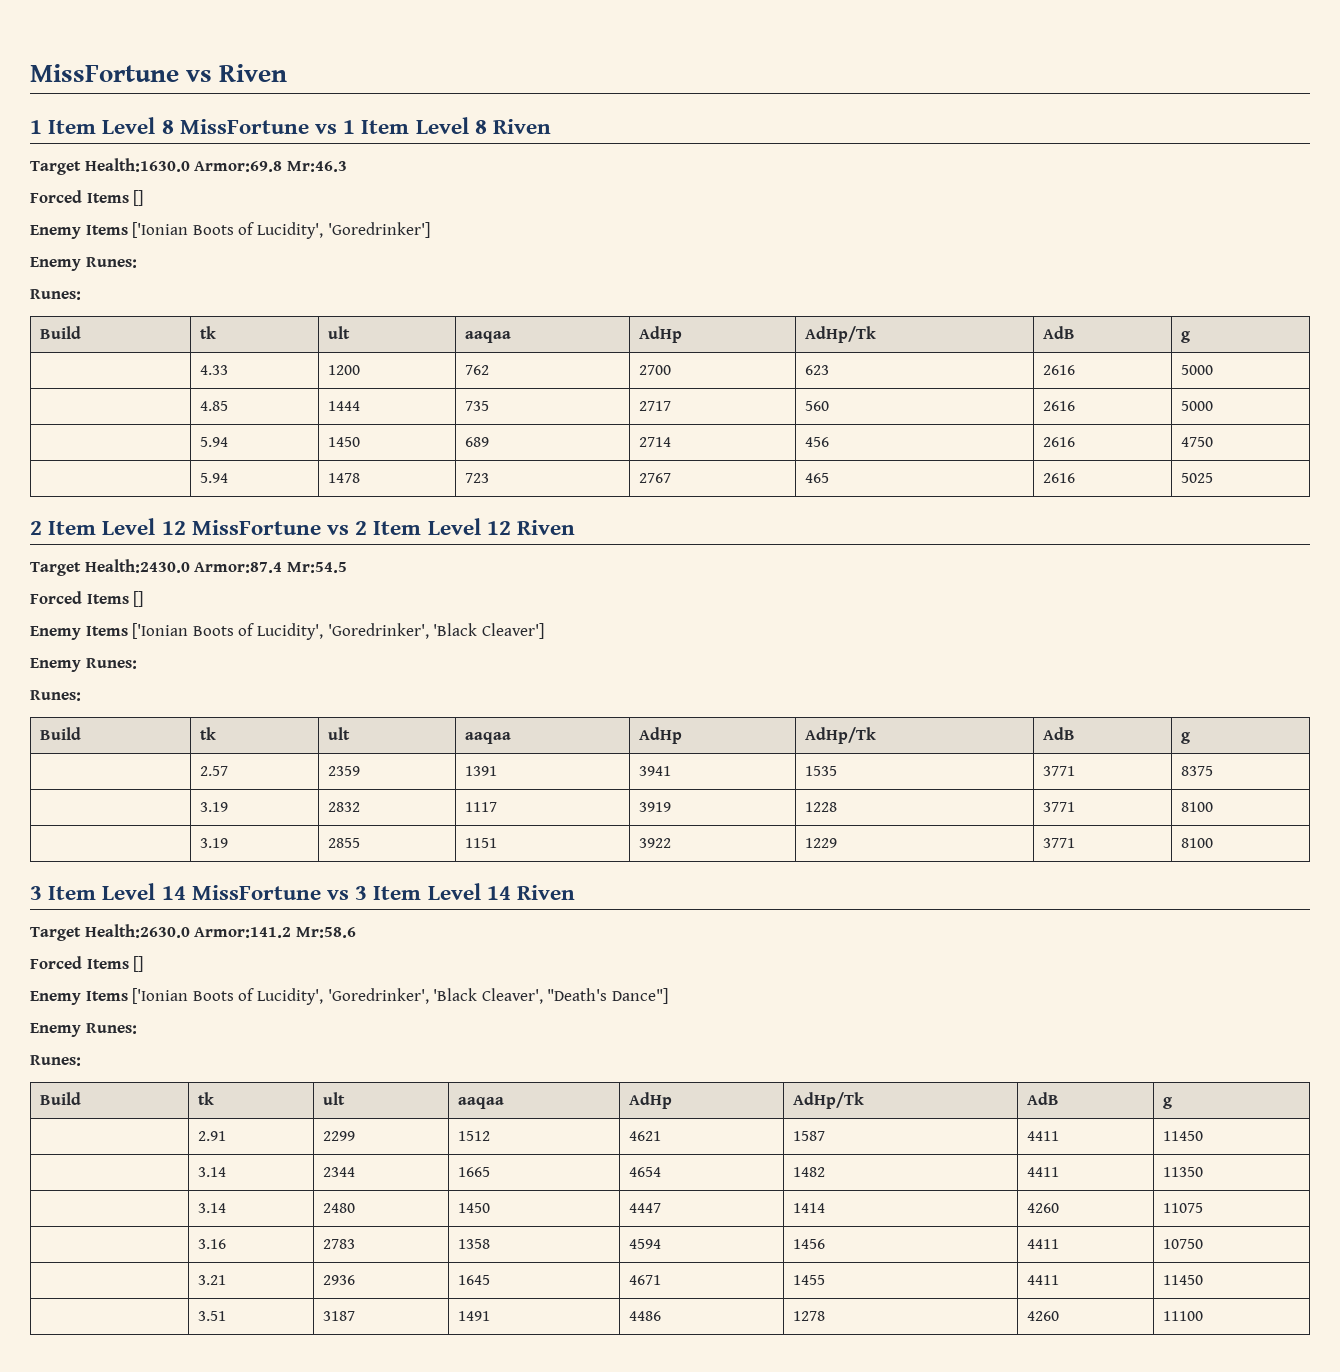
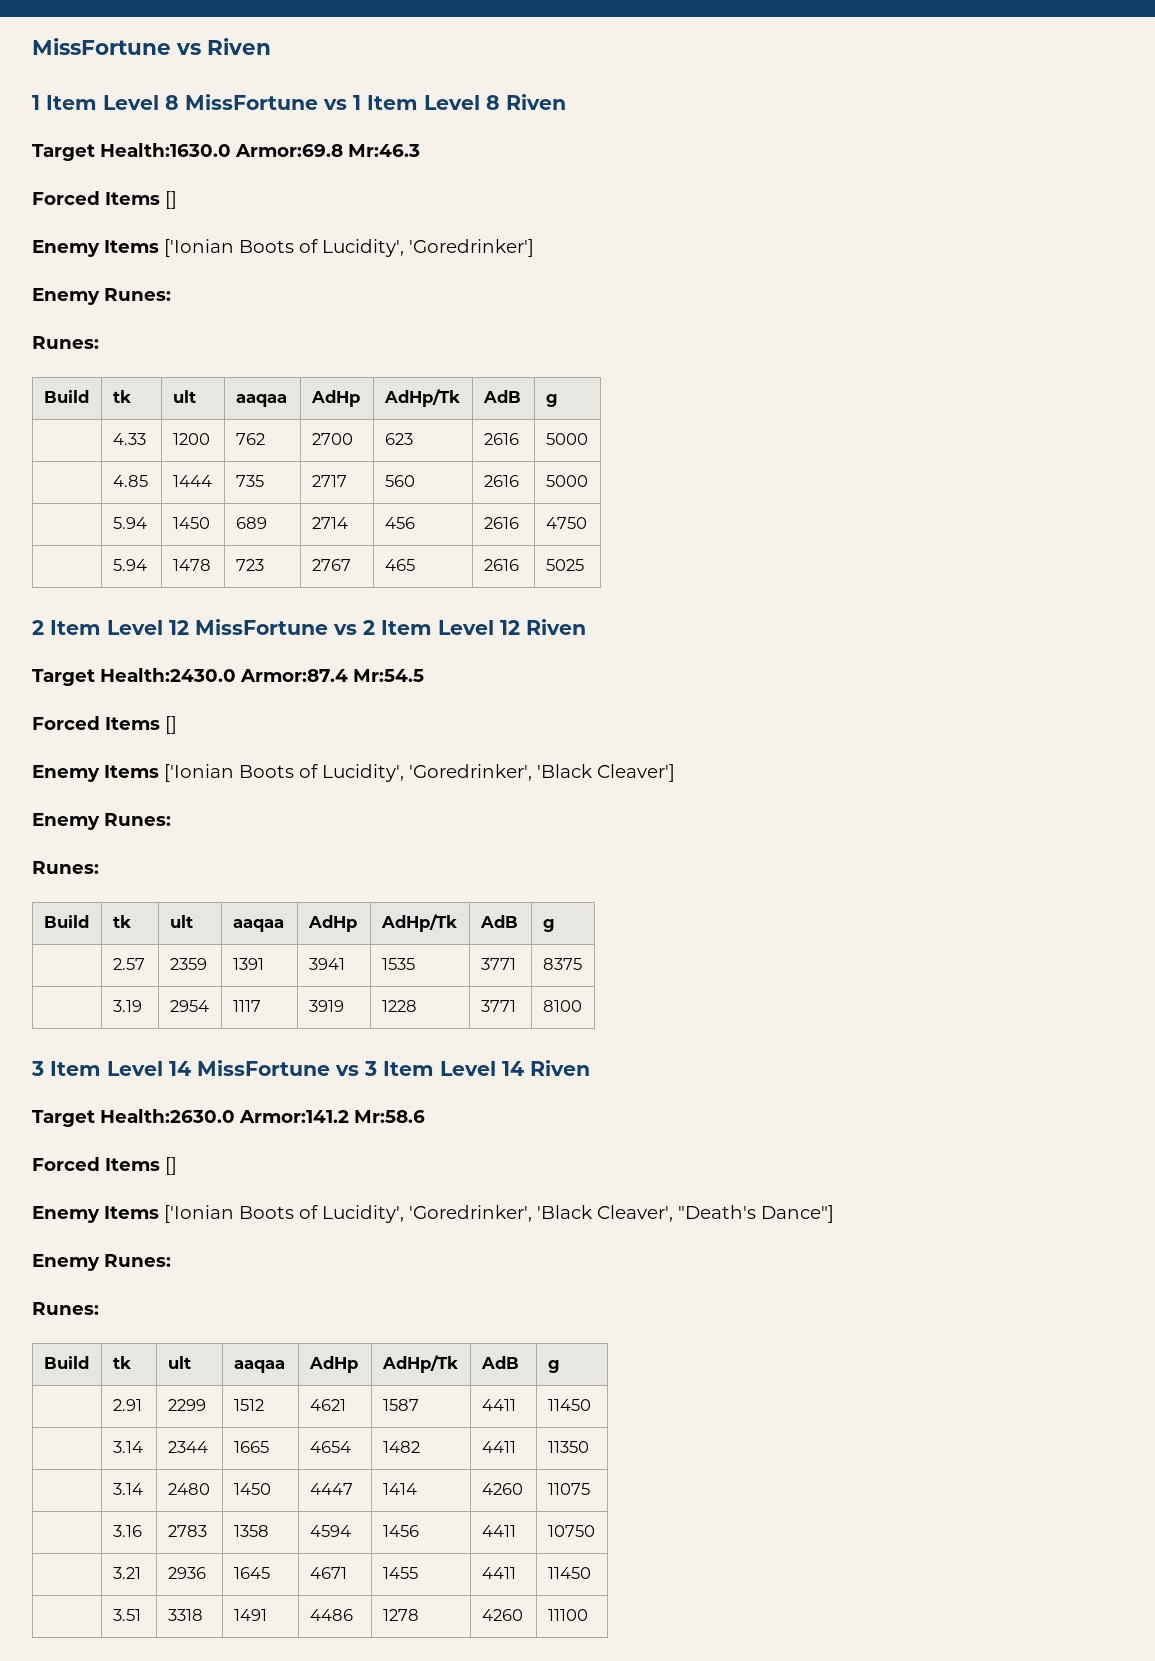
[328,802,361,812] 2832 -> [169,1000,209,1012] 2954
[200,838,229,848] [328,838,361,848] [465,838,498,848] [639,838,672,848] [805,838,838,848] [1043,838,1076,848] [1181,838,1214,848] // | 3.19 | 2855 | 1151 | 3922 | 1229 | 3771 | 8100 -> (582, 1006) none
[323,1311,356,1321] 3187 -> [167,1609,203,1621] 3318

